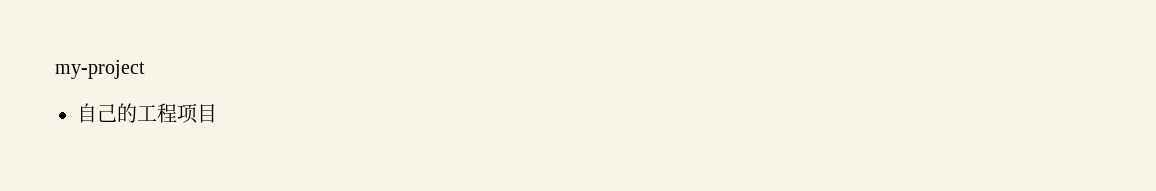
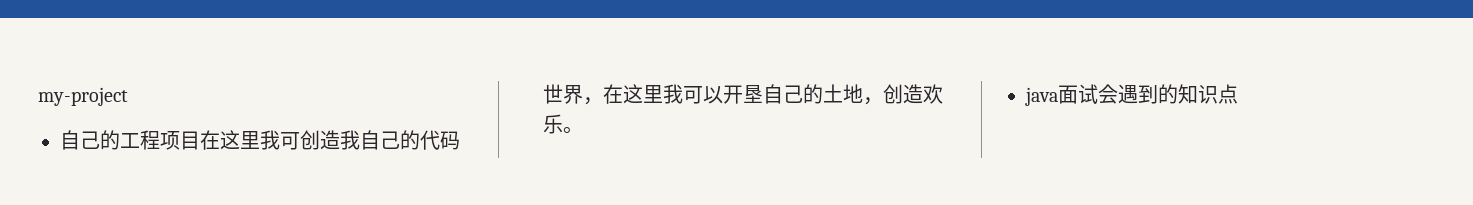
(217, 113) none -> [200,130,460,150] [543,84,943,105] [543,114,583,134] [1025,84,1238,106] 在这里我可创造我自己的代码世界，在这里我可以开垦自己的土地，创造欢乐。 // java面试会遇到的知识点

